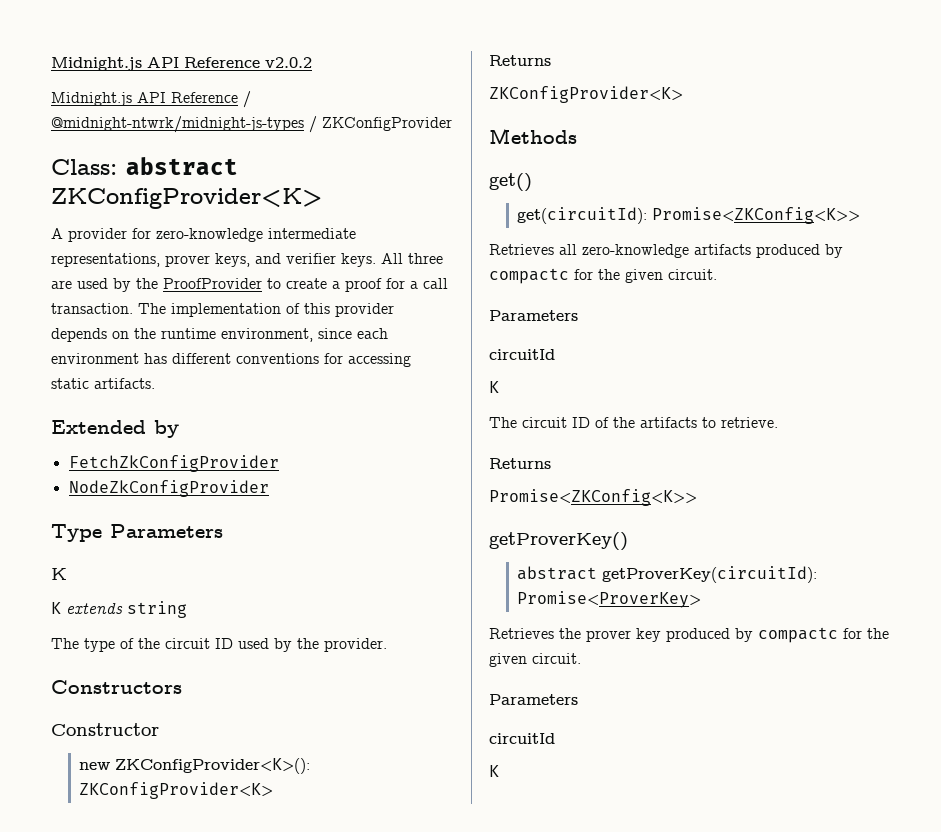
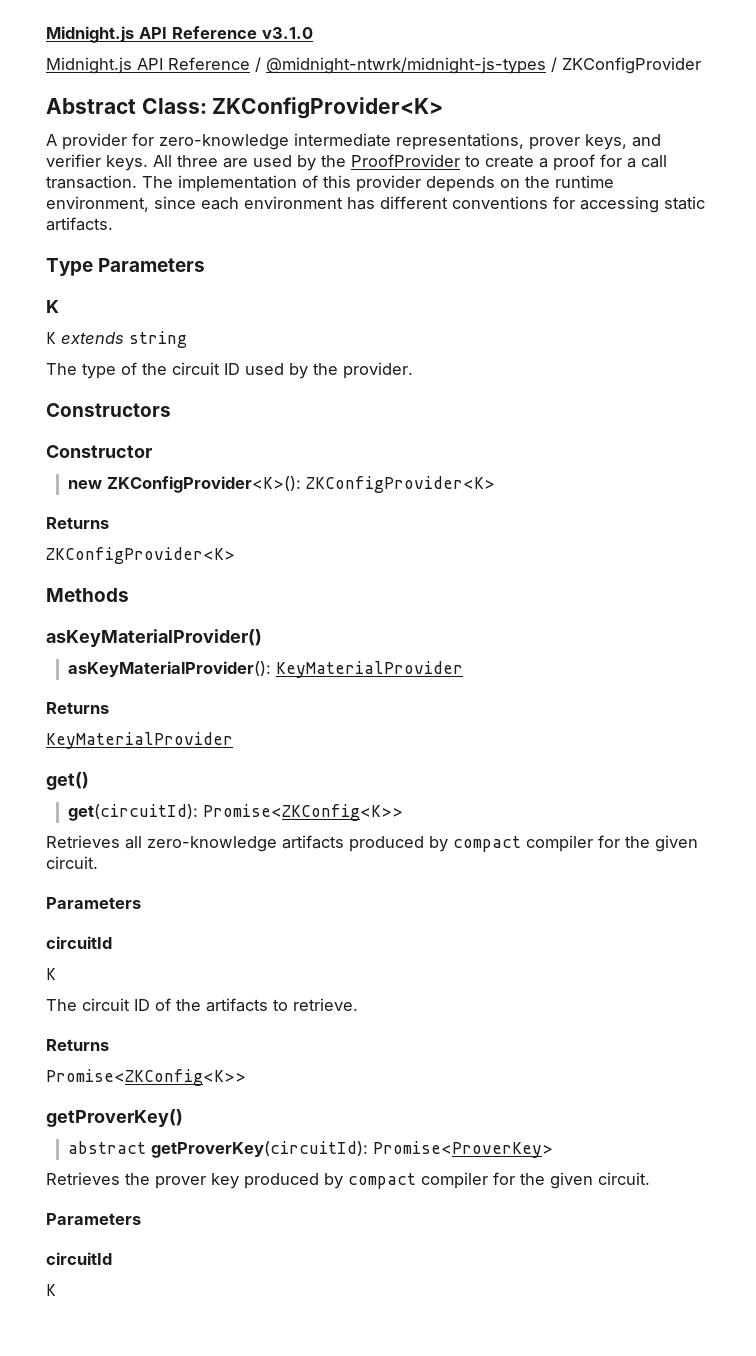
[51,57,312,71] Midnight.js API Reference v2.0.2 -> [46,26,313,43] Midnight.js API Reference v3.1.0
[51,157,238,175] Class: abstract -> [46,98,207,114] Abstract Class:
[51,420,179,438] [68,455,279,472] [68,480,269,497] // Extended by // FetchZkConfigProvider // NodeZkConfigProvider -> (113, 224) none
(577, 136) none -> [46,629,262,647] [67,661,463,678] [46,702,109,714] [46,732,233,749] // asKeyMaterialProvider() // asKeyMaterialProvider(): KeyMaterialProvider // Returns // KeyMaterialProvider
[489,268,569,284] compactc -> [453,835,593,852] compact compiler
[758,627,838,643] compactc -> [348,1172,488,1189] compact compiler

